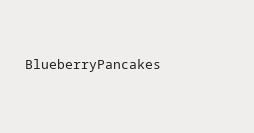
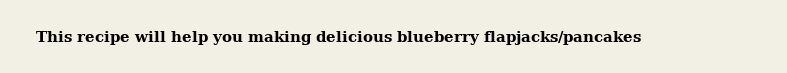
[25,59,161,72] BlueberryPancakes -> [36,31,641,45] This recipe will help you making delicious blueberry flapjacks/pancakes

